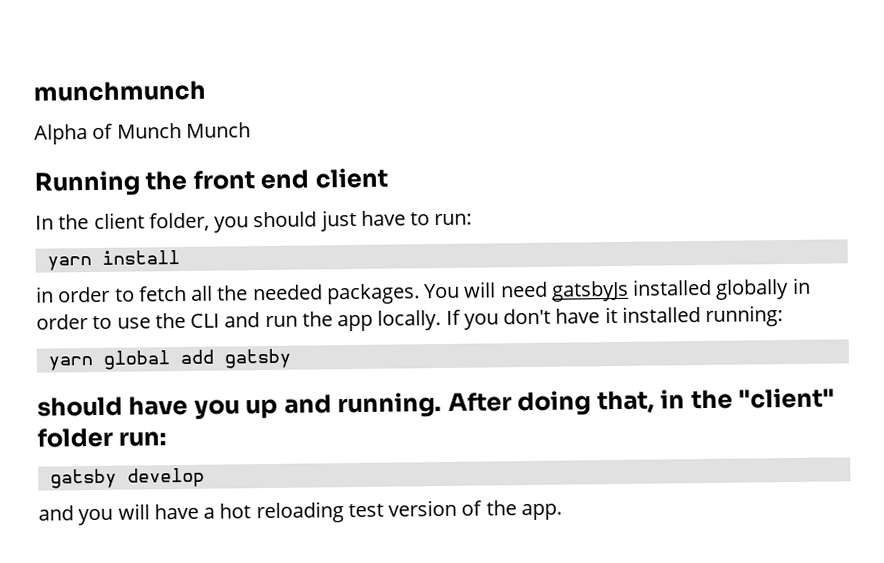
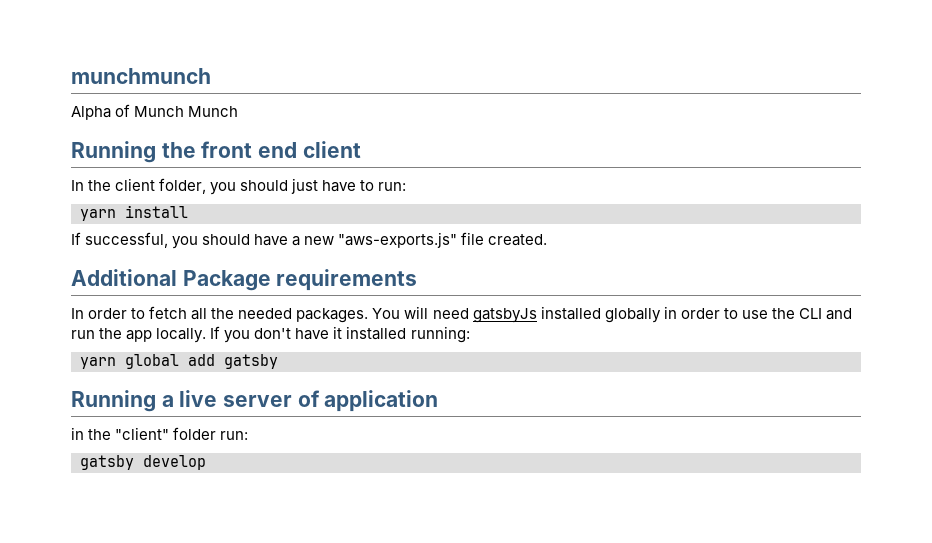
[36,286,54,303] in -> [71,232,548,249] [71,269,418,291] [71,308,84,319] If successful, you should have a new "aws-exports.js" file created. // Additional Package requirements // In
[37,390,655,420] should have you up and running. After doing that, -> [71,390,439,412] Running a live server of application //
[38,499,562,526] // and you will have a hot reloading test version of the app. -> (206, 462) none

